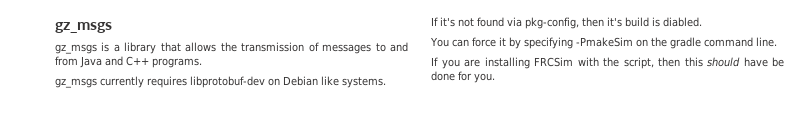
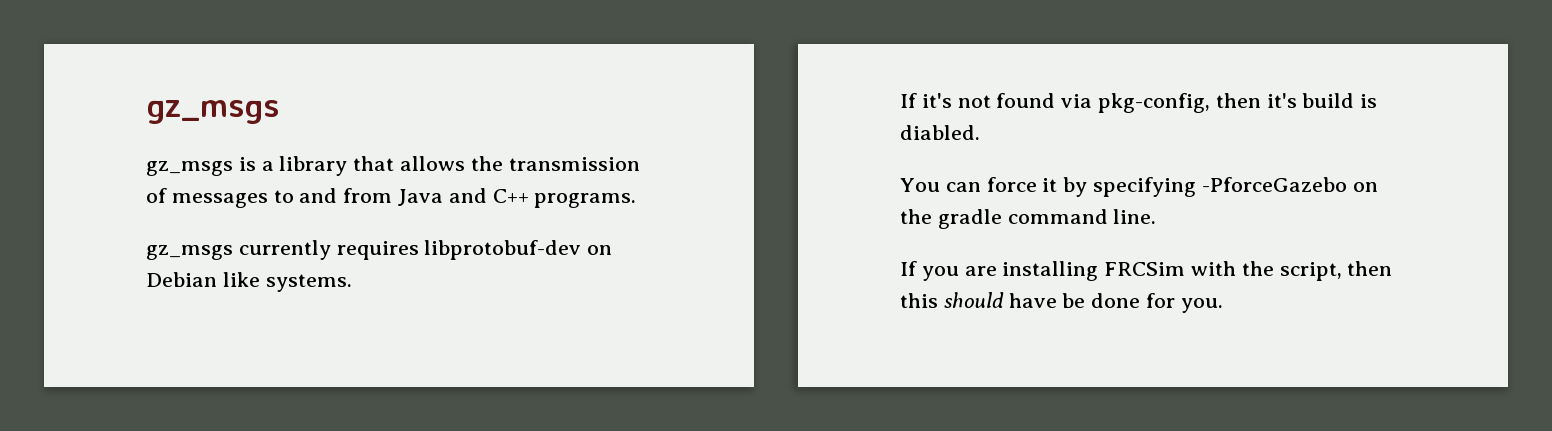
[575,37,633,47] -PmakeSim -> [1201,177,1347,192] -PforceGazebo

